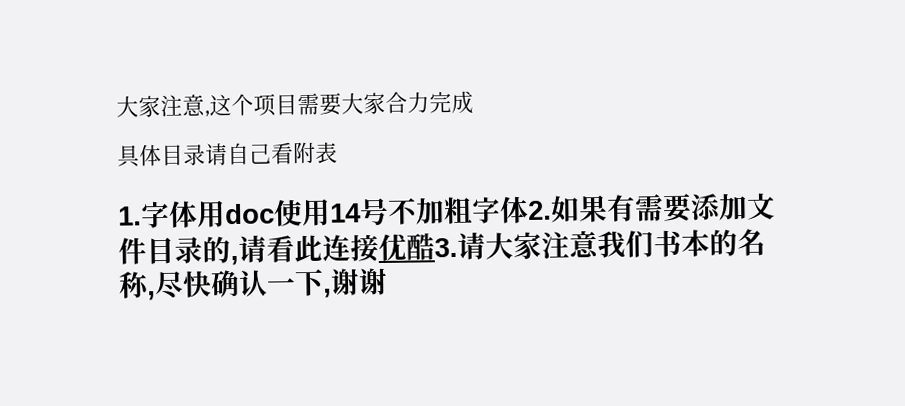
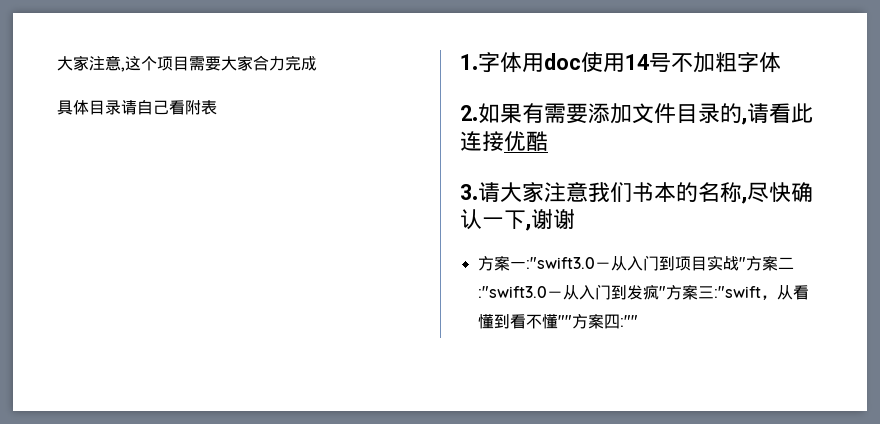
(529, 209) none -> (781, 62) //
(435, 247) none -> (548, 141) //
(388, 281) none -> [477,255,794,271] [477,284,809,300] [477,314,638,329] // 方案一:"swift3.0－从入门到项目实战"方案二:"swift3.0－从入门到发疯"方案三:"swift，从看懂到看不懂""方案四:""

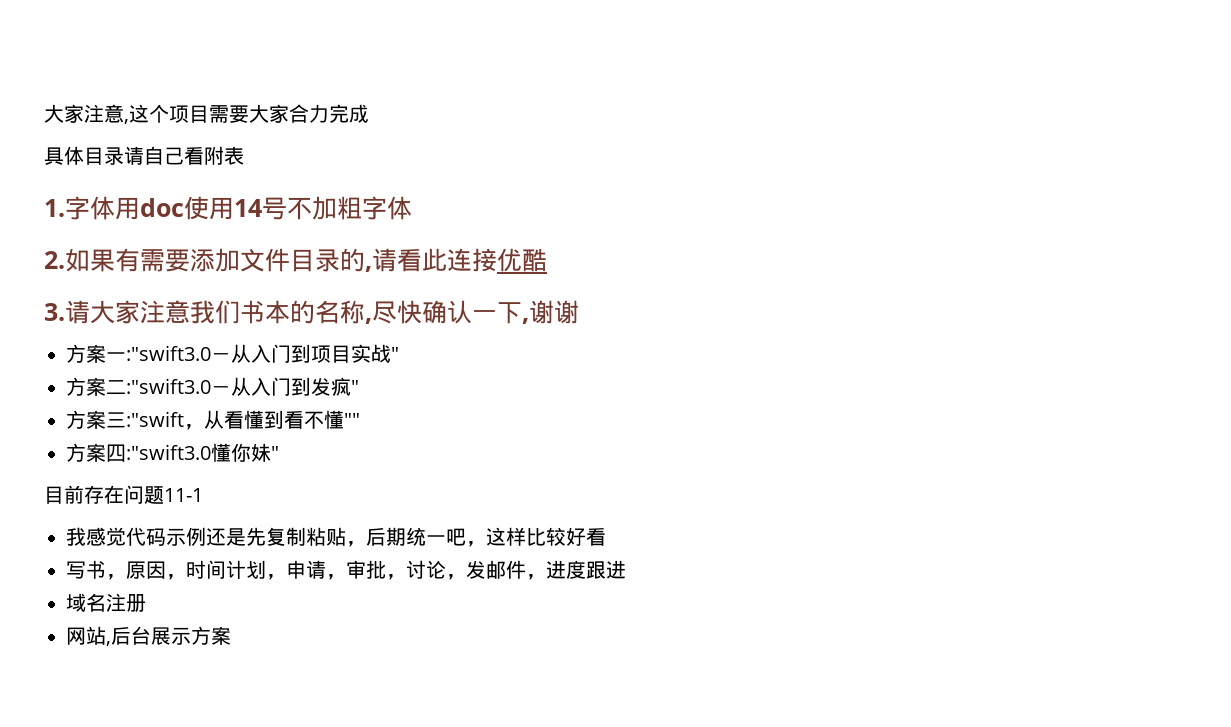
(746, 263) none -> (399, 354) //
(666, 292) none -> (359, 387) //
[571,314,638,329] 方案四:"" -> [66,443,279,462] [44,485,203,504] [66,527,606,547] [66,560,626,580] [66,593,146,612] [66,626,231,646] // 方案四:"swift3.0懂你妹" // 目前存在问题11-1 // 我感觉代码示例还是先复制粘贴，后期统一吧，这样比较好看 // 写书，原因，时间计划，申请，审批，讨论，发邮件，进度跟进 // 域名注册 // 网站,后台展示方案

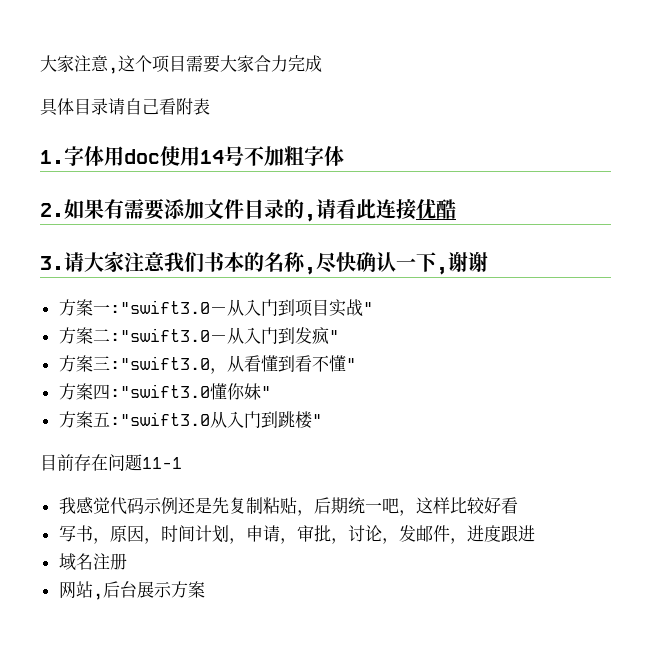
[126,411,184,427] :"swift -> [109,356,210,370] :"swift3.0
[344,413,360,427] "" -> [345,358,356,370] "
(279, 453) none -> [58,411,322,429] // 方案五:"swift3.0从入门到跳楼"

